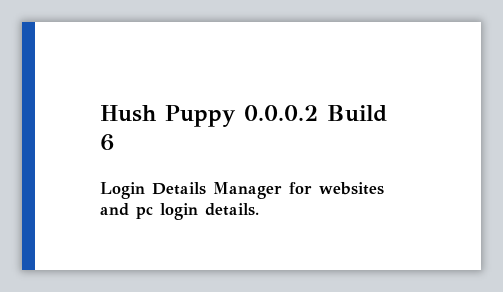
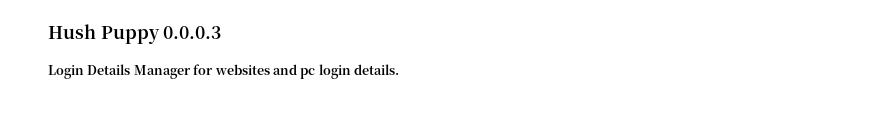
[244,105,387,122] [100,134,114,151] 0.0.0.2 Build 6 -> [163,26,222,39] 0.0.0.3

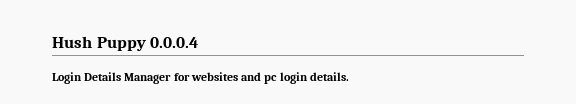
[163,26,222,39] 0.0.0.3 -> [150,37,199,48] 0.0.0.4

